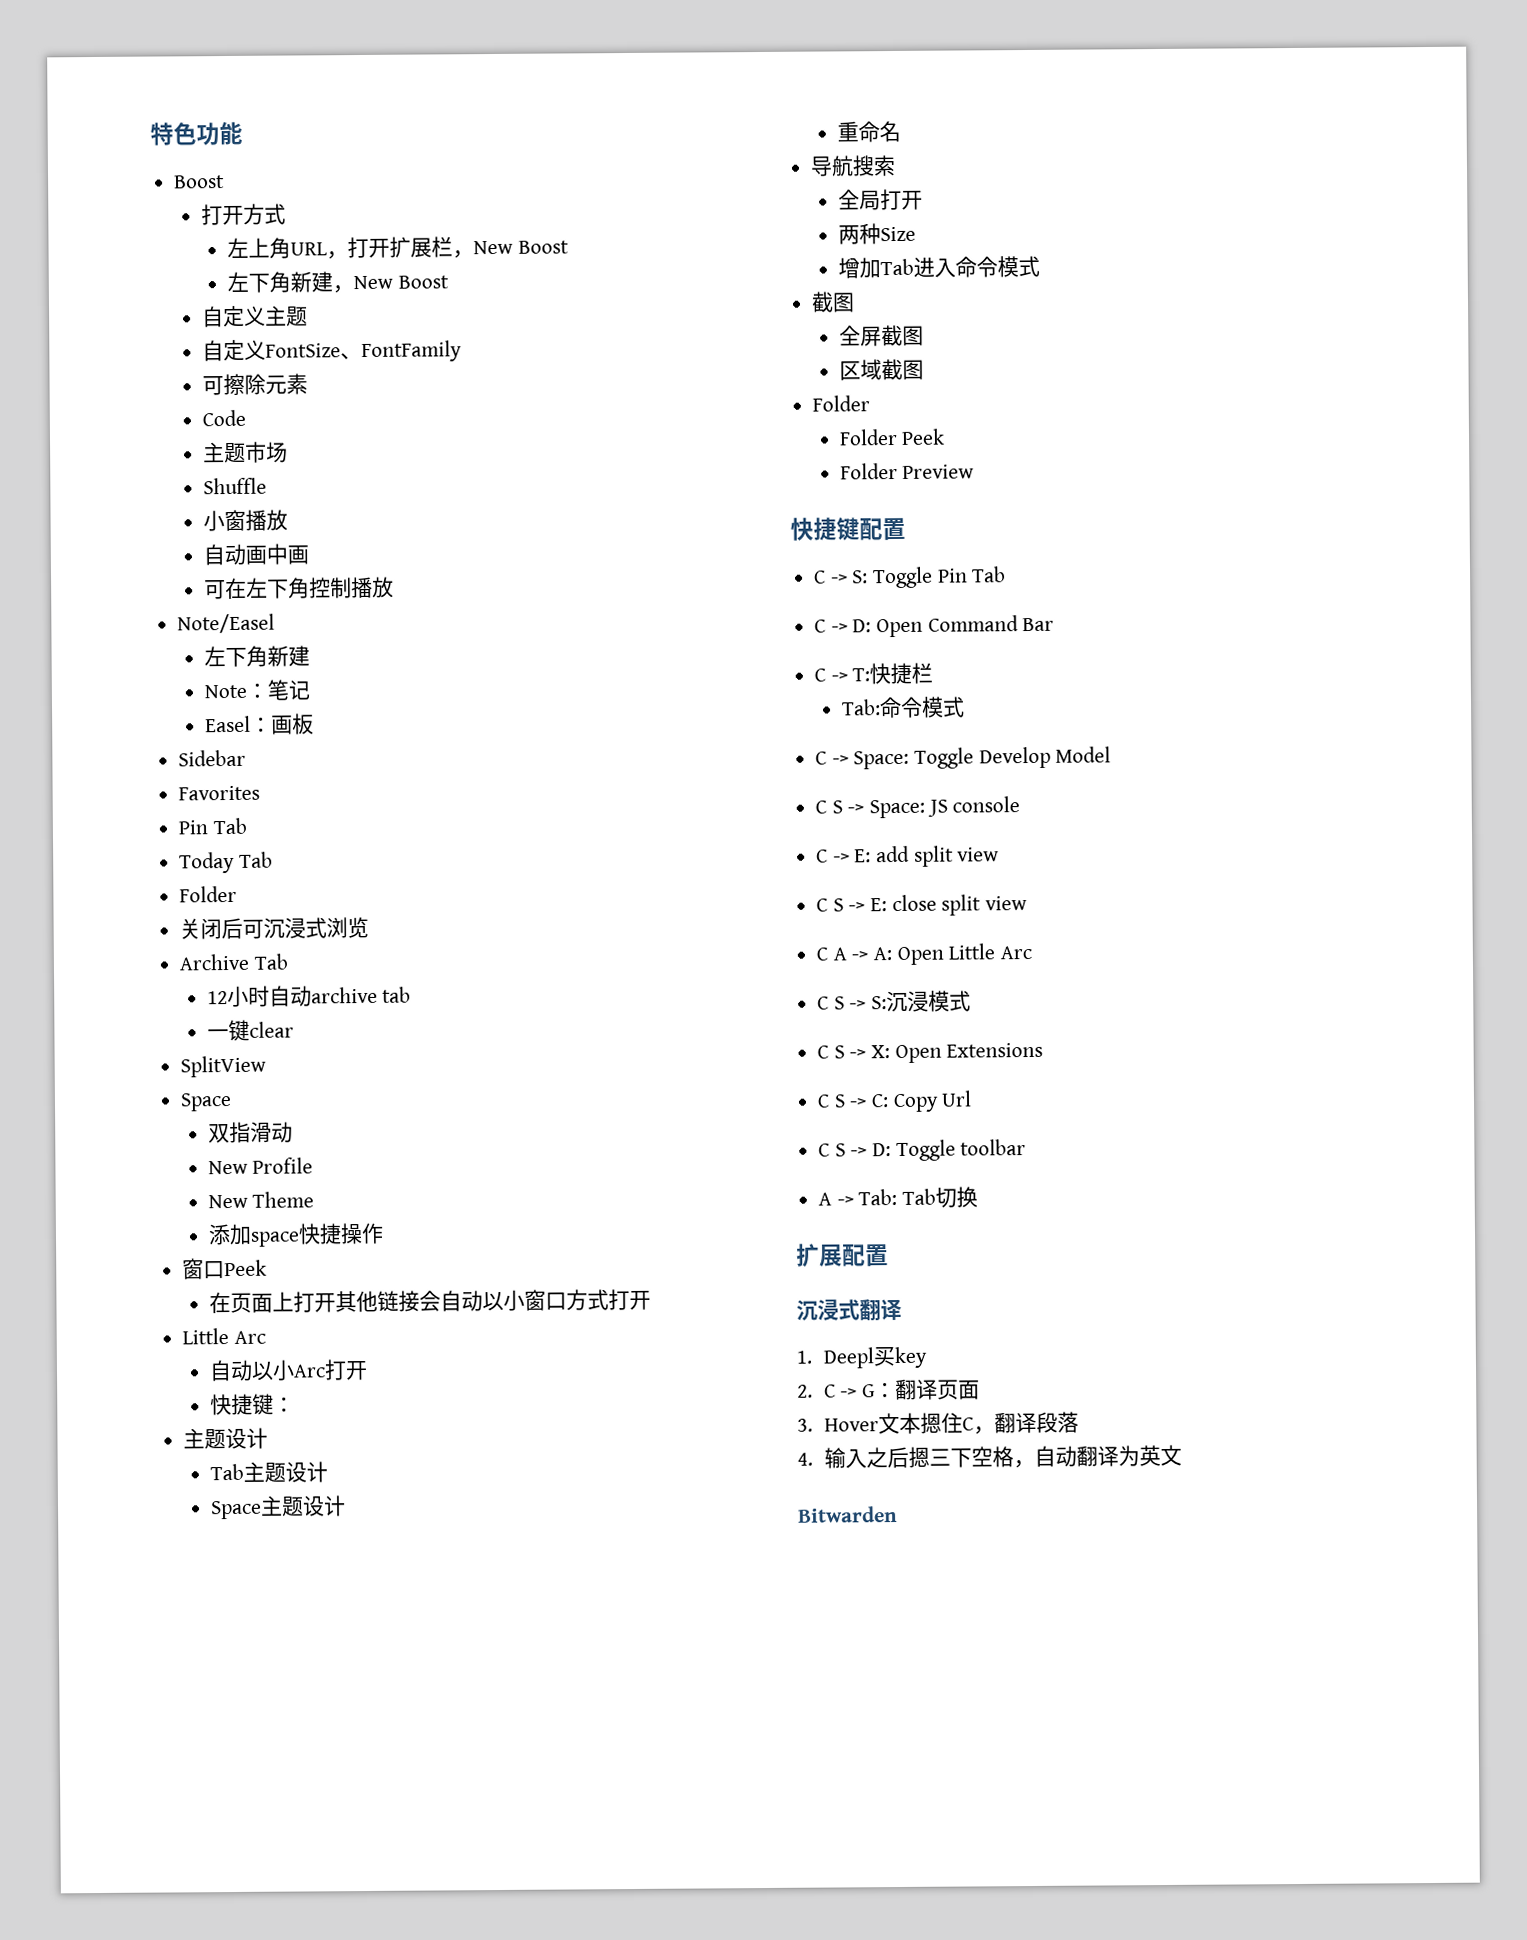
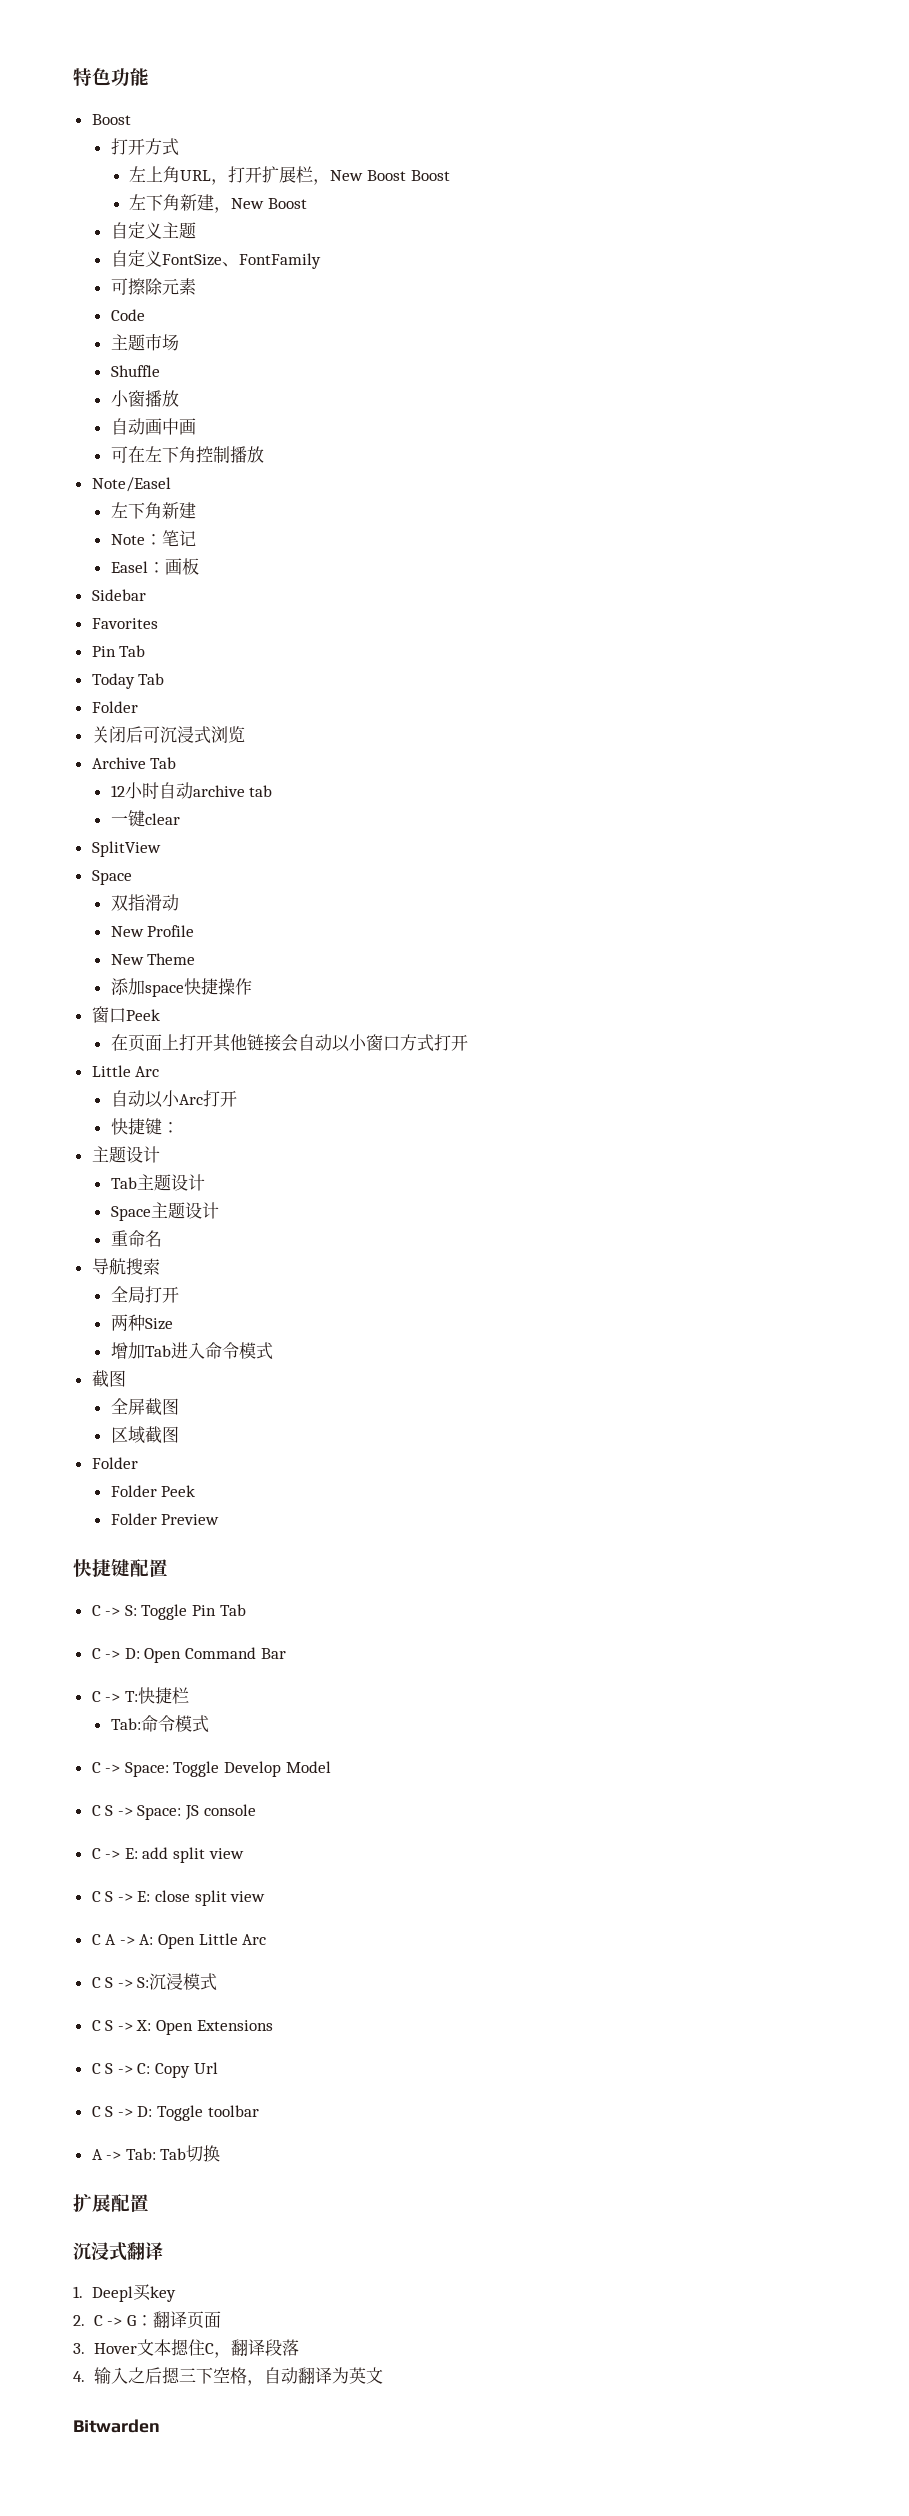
(570, 247) none -> [410,170,450,181] Boost

